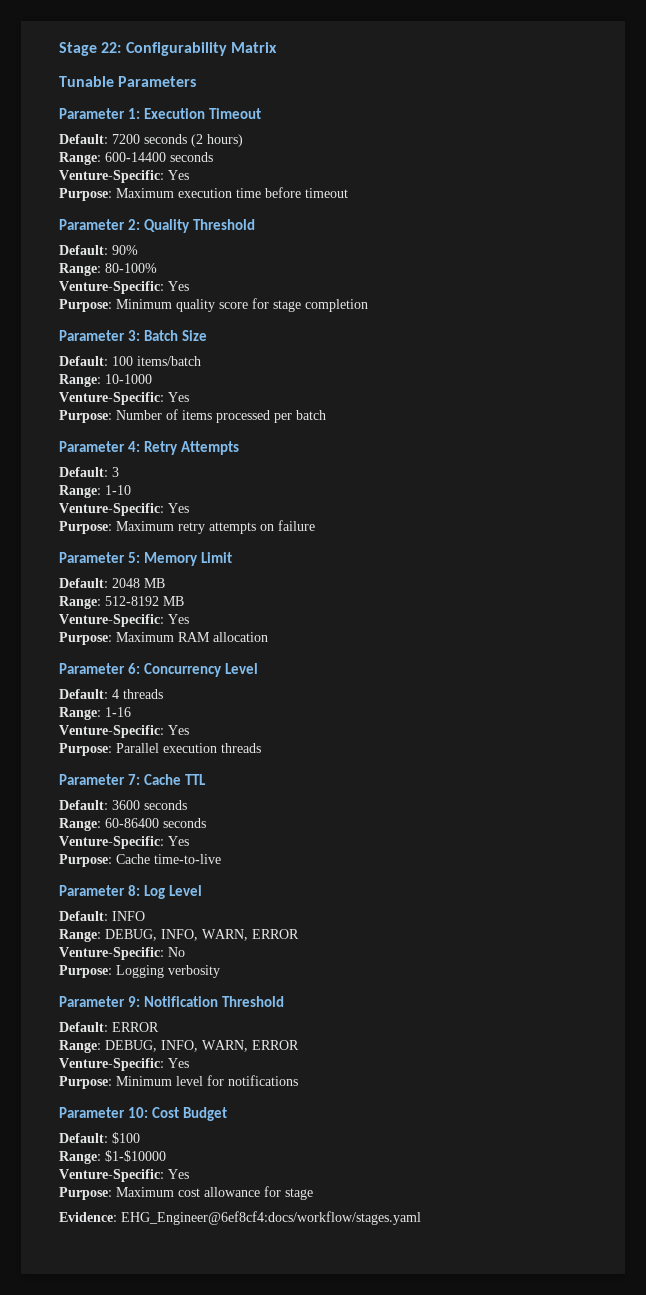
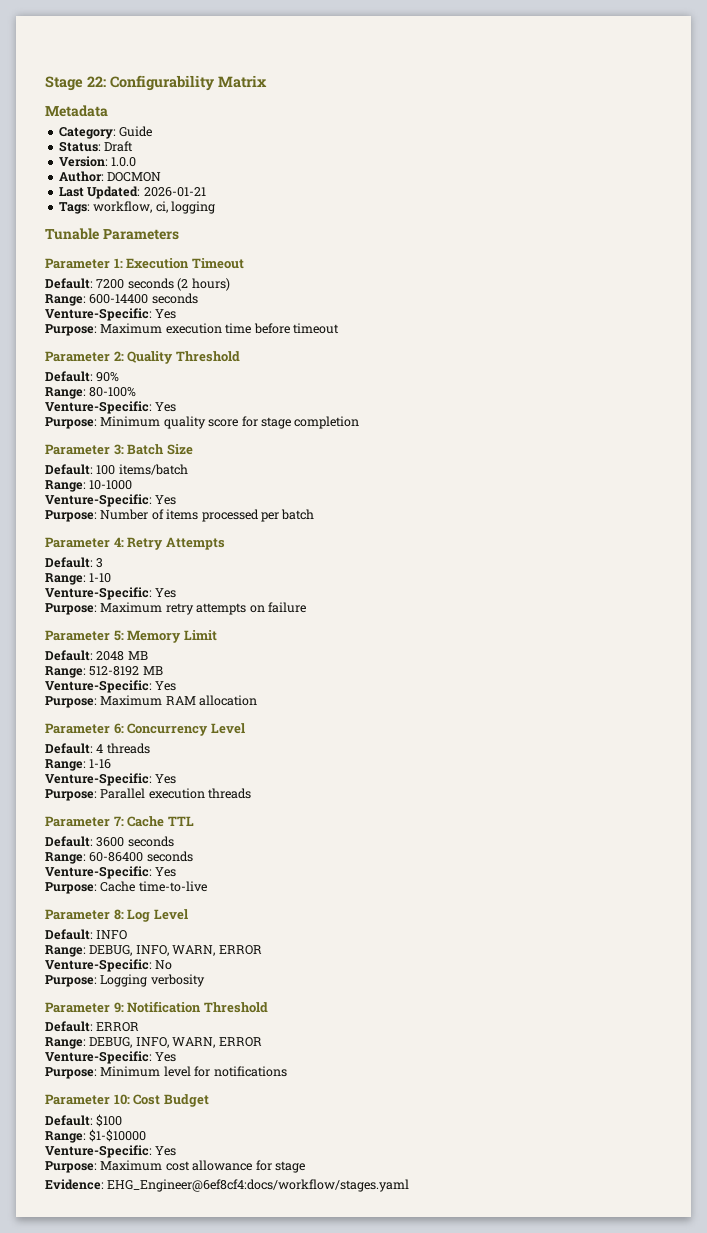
(277, 47) none -> [45,105,108,117] [58,126,153,139] [58,141,134,152] [58,156,137,167] [58,171,162,182] [58,186,206,199] [58,201,215,214] // Metadata // Category: Guide // Status: Draft // Version: 1.0.0 // Author: DOCMON // Last Updated: 2026-01-21 // Tags: workflow, ci, logging

